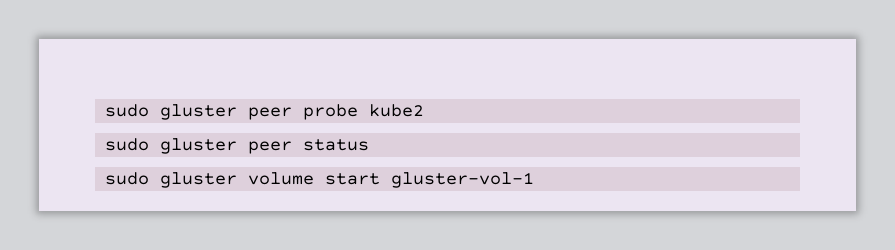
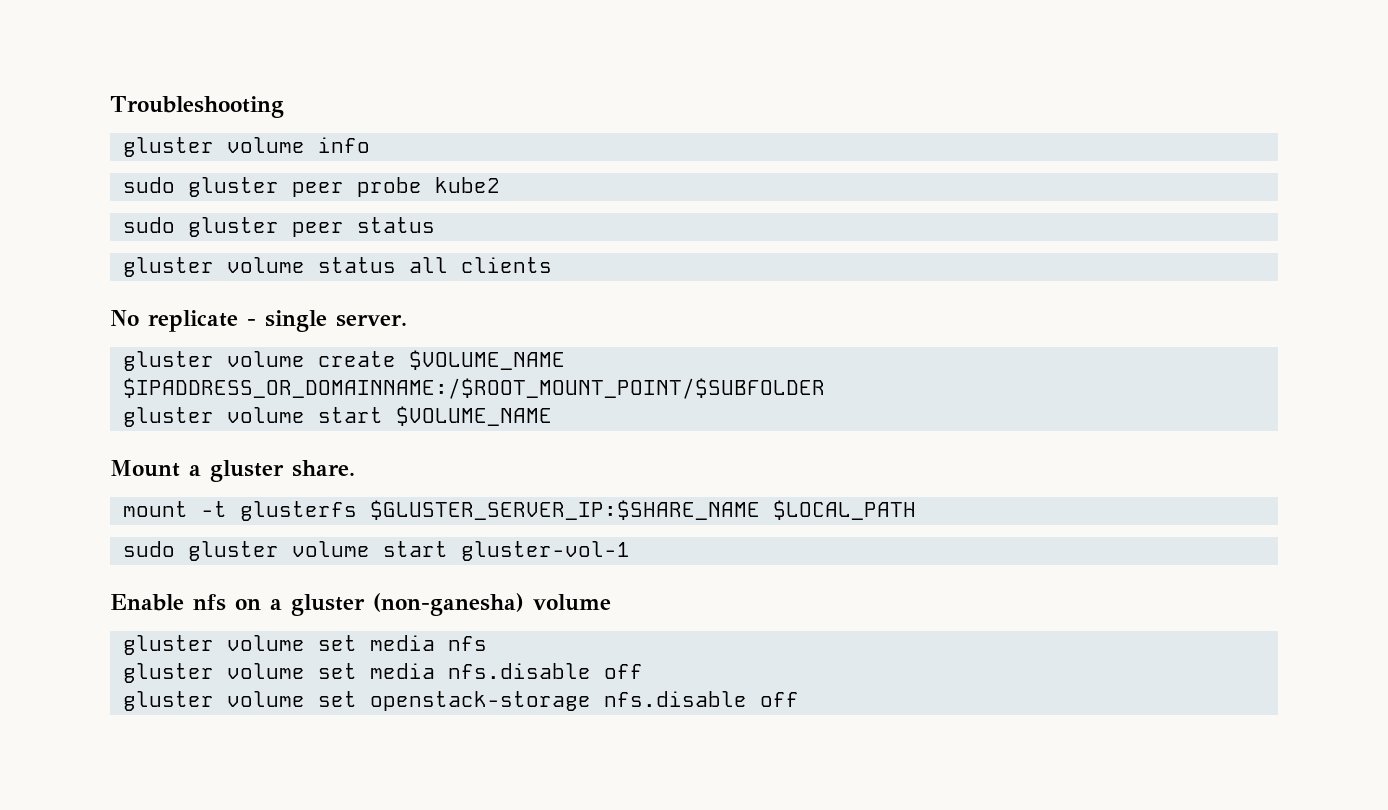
(104, 110) none -> [110,96,284,118] [122,137,370,157] Troubleshooting // gluster volume info //
(369, 145) none -> [122,257,552,277] [110,310,407,332] [122,350,565,371] [122,378,825,399] [122,406,552,427] [110,460,355,482] [122,500,916,521] // gluster volume status all clients // No replicate - single server. // gluster volume create $VOLUME_NAME $IPADDRESS_OR_DOMAINNAME:/$ROOT_MOUNT_POINT/$SUBFOLDER // gluster volume start $VOLUME_NAME // Mount a gluster share. // mount -t glusterfs $GLUSTER_SERVER_IP:$SHARE_NAME $LOCAL_PATH
(534, 180) none -> [110,593,611,616] [122,635,487,655] [122,663,643,683] [122,691,799,711] // Enable nfs on a gluster (non-ganesha) volume // gluster volume set media nfs // gluster volume set media nfs.disable off // gluster volume set openstack-storage nfs.disable off

